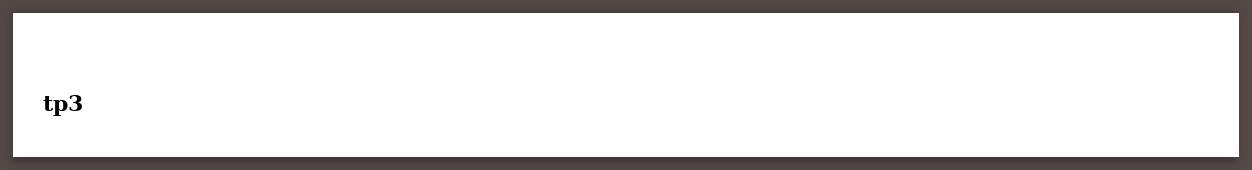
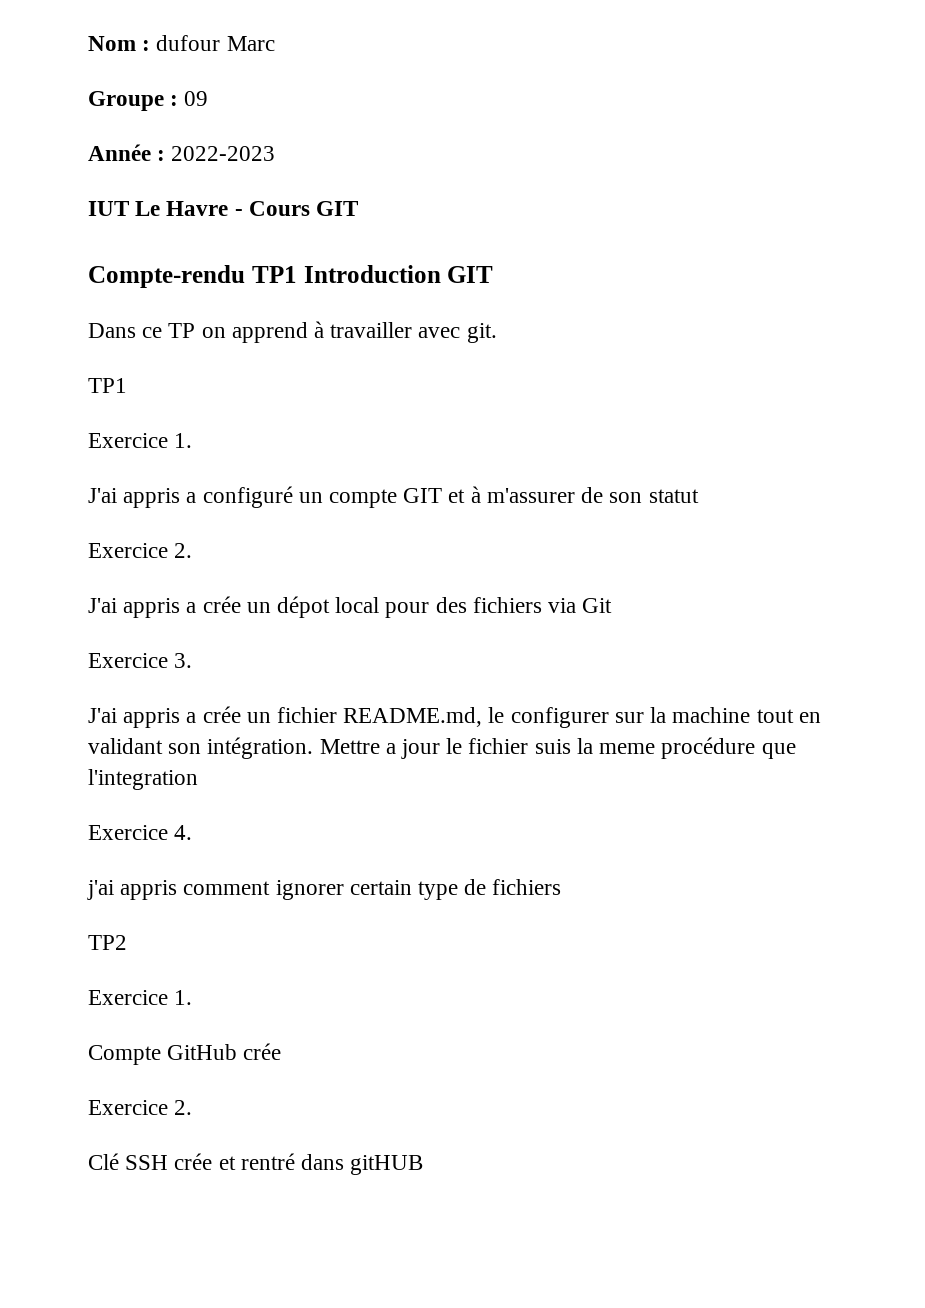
[43,95,83,116] tp3 -> [88,35,275,51] [88,91,209,111] [88,144,276,161] [88,201,359,216] [88,265,494,288] [88,321,497,343] [88,378,127,393] [88,433,193,448] [88,486,699,508] [88,543,193,558] [88,596,613,618] [88,653,193,668] [88,706,821,728] [88,737,796,759] [88,769,198,790] [88,825,193,840] [87,879,562,900] [88,935,127,950] [88,990,193,1005] [88,1043,282,1065] [88,1100,193,1115] [88,1153,424,1175] Nom : dufour Marc // Groupe : 09 // Année : 2022-2023 // IUT Le Havre - Cours GIT // Compte-rendu TP1 Introduction GIT // Dans ce TP on apprend à travailler avec git. // TP1 // Exercice 1. // J'ai appris a configuré un compte GIT et à m'assurer de son statut // Exercice 2. // J'ai appris a crée un dépot local pour des fichiers via Git // Exercice 3. // J'ai appris a crée un fichier README.md, le configurer sur la machine tout en validant son intégration. Mettre a jour le fichier suis la meme procédure que l'integration // Exercice 4. // j'ai appris comment ignorer certain type de fichiers // TP2 // Exercice 1. // Compte GitHub crée // Exercice 2. // Clé SSH crée et rentré dans gitHUB

